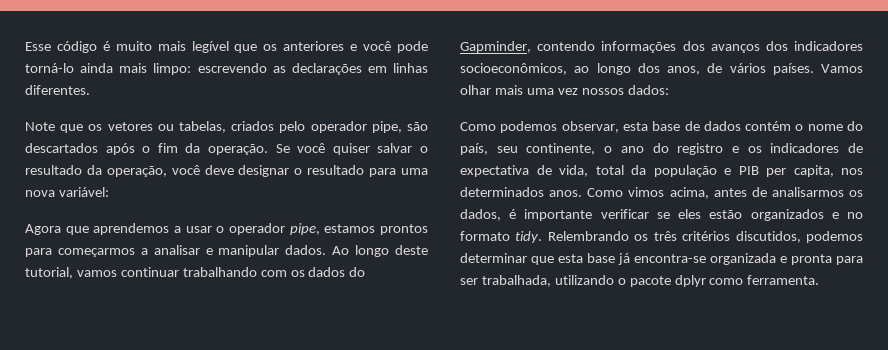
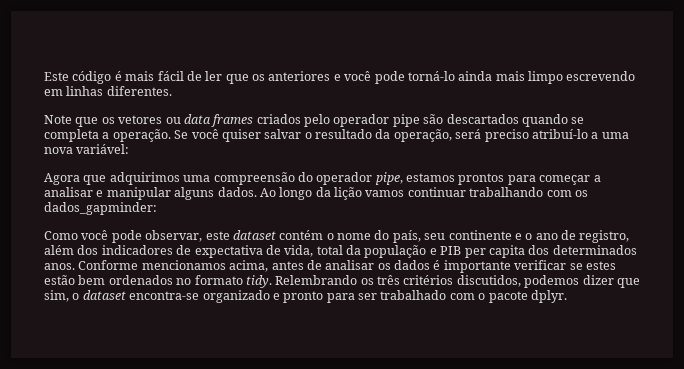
[25,42,51,51] Esse -> [44,72,69,81] Este
[115,41,229,53] muito mais legível -> [125,71,223,81] mais fácil de ler
[153,63,362,75] limpo: escrevendo as declarações -> [528,71,636,84] limpo escrevendo
[179,121,226,133] tabelas, -> [183,114,254,127] data frames
[371,121,402,133] pipe, -> [392,114,420,127] pipe
[105,143,201,155] após o fim da -> [521,114,585,127] [44,129,110,142] quando se completa a
[171,165,397,177] você deve designar o resultado para -> [455,129,599,142] será preciso atribuí-lo a
[93,223,225,235] aprendemos a usar o -> [109,172,313,185] adquirimos uma compreensão do
[57,248,135,257] começarmos -> [539,175,591,185] começar
(280, 251) none -> [174,187,215,200] alguns
[395,245,429,255] [25,267,73,279] deste tutorial, -> [315,187,362,200] da lição
[308,267,366,277] [460,41,863,53] [460,63,863,75] [460,85,669,95] [460,121,741,133] dados do Gapminder, contendo informações dos avanços dos indicadores socioeconômicos, ao longo dos anos, de vários países. Vamos olhar mais uma vez nossos dados: // Como podemos observar, esta base de dados -> [44,202,157,215] [44,230,276,243] dados_gapminder: // Como você pode observar, este dataset
[526,143,762,155] continente, o ano do registro e os -> [448,230,630,243] [44,245,99,255] continente e o ano de registro, além dos
[793,165,863,177] [460,187,863,199] [460,209,839,221] capita, nos determinados anos. Como vimos acima, antes de analisarmos os dados, é importante verificar se eles estão organizados e -> [488,245,637,258] [44,260,616,273] [44,275,173,285] capita dos determinados anos. Conforme mencionamos acima, antes de analisar os dados é importante verificar se estes estão bem ordenados
[460,253,863,265] [460,275,820,287] determinar que esta base já encontra-se organizada e pronta para ser trabalhada, utilizando o pacote dplyr como ferramenta. -> [582,275,640,288] [44,290,567,303] dizer que sim, o dataset encontra-se organizado e pronto para ser trabalhado com o pacote dplyr.

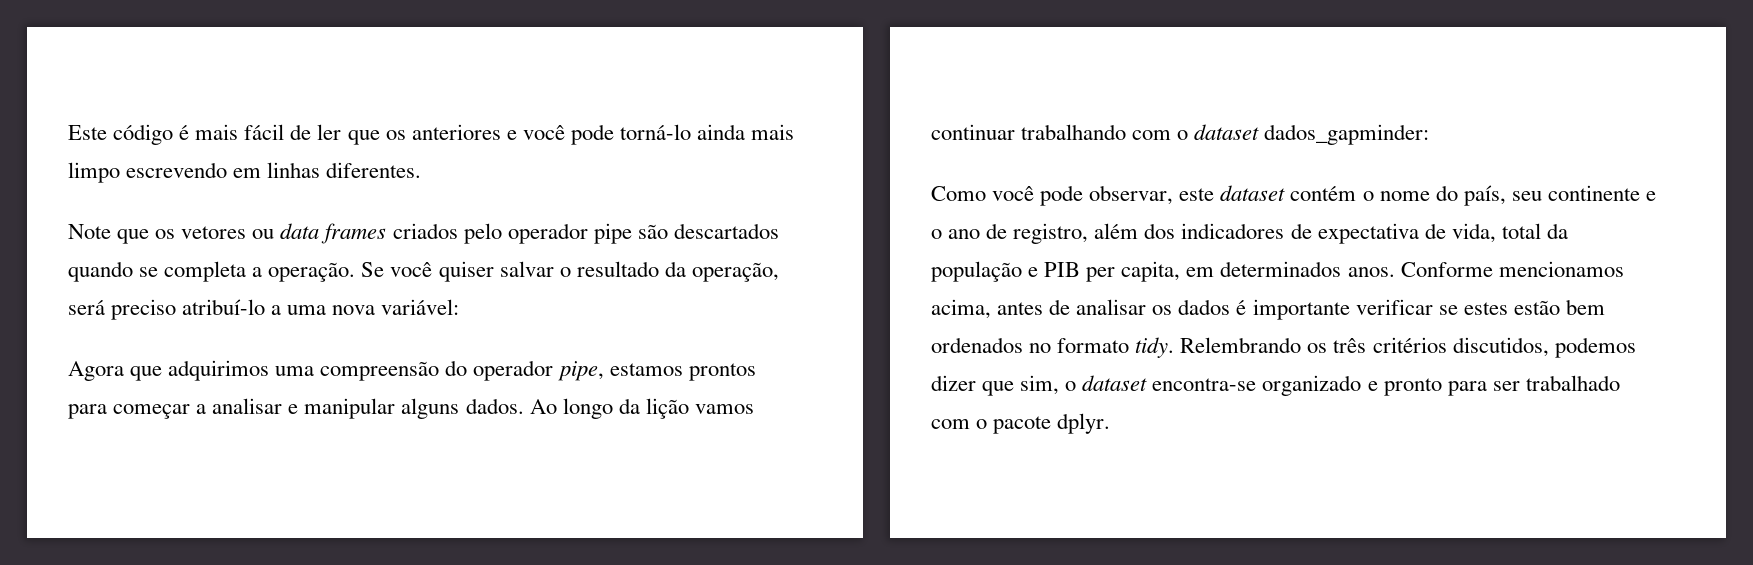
[574,190,588,197] os -> [1177,124,1260,140] o dataset
[488,245,550,258] capita dos -> [1121,261,1215,282] capita, em

